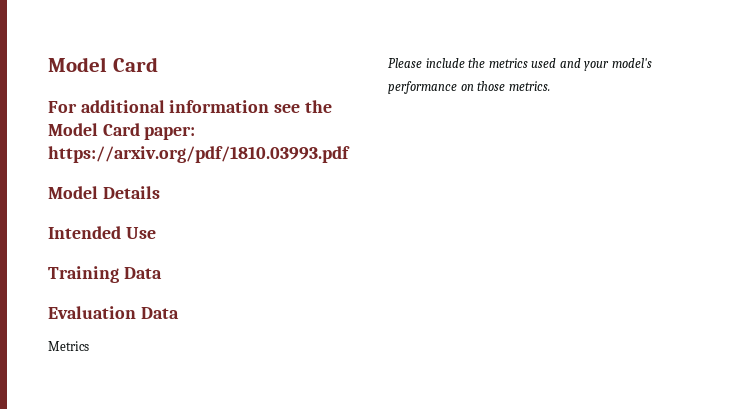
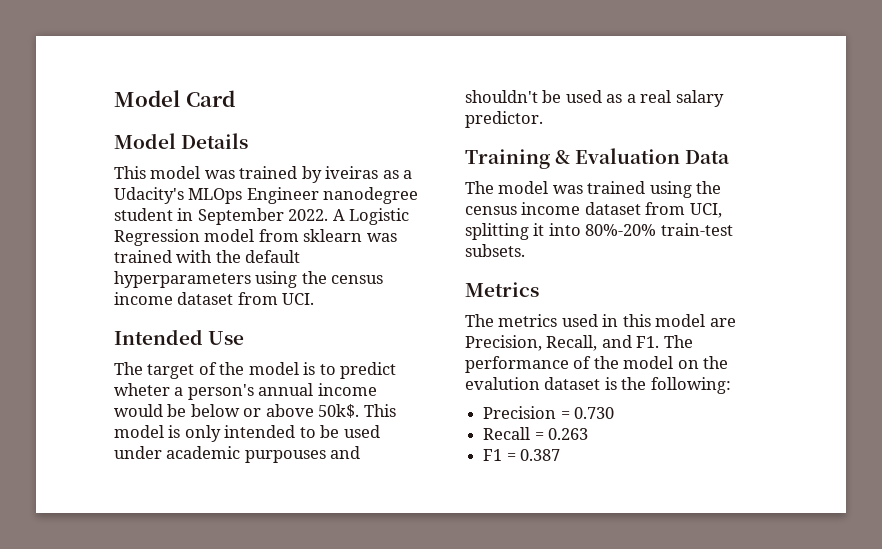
[48,100,332,113] [48,123,196,140] [48,146,350,163] [48,186,160,199] [48,226,156,239] For additional information see the Model Card paper: https://arxiv.org/pdf/1810.03993.pdf // Model Details // Intended Use -> [114,133,249,149] [114,166,413,183] [114,187,419,204] [114,208,410,225] [114,229,397,246] [114,250,301,263] [114,271,384,288] [114,292,315,305] [114,329,245,345] [114,362,397,379] [114,383,377,400] [114,404,396,418] [114,425,380,442] [114,446,361,463] [465,90,724,107] [465,111,543,128] Model Details // This model was trained by iveiras as a Udacity's MLOps Engineer nanodegree student in September 2022. A Logistic Regression model from sklearn was trained with the default hyperparameters using the census income dataset from UCI. // Intended Use // The target of the model is to predict wheter a person's annual income would be below or above 50k$. This model is only intended to be used under academic purpouses and shouldn't be used as a real salary predictor.
[123,267,162,279] Data // -> [555,150,571,164] &
[48,341,89,351] [388,58,652,71] [388,81,550,94] Metrics // Please include the metrics used and your model's performance on those metrics. -> [465,181,722,198] [465,202,722,218] [465,223,733,240] [465,244,525,257] [465,282,539,297] [465,314,736,327] [465,335,693,351] [465,356,729,373] [465,377,731,394] [483,406,615,419] [483,427,589,440] [483,449,561,461] The model was trained using the census income dataset from UCI, splitting it into 80%-20% train-test subsets. // Metrics // The metrics used in this model are Precision, Recall, and F1. The performance of the model on the evalution dataset is the following: // Precision = 0.730 // Recall = 0.263 // F1 = 0.387

